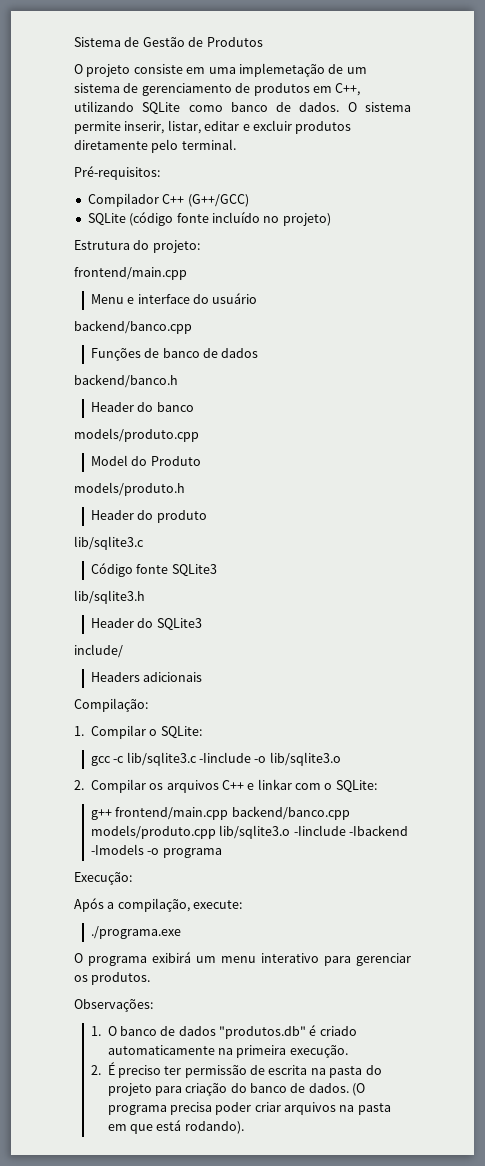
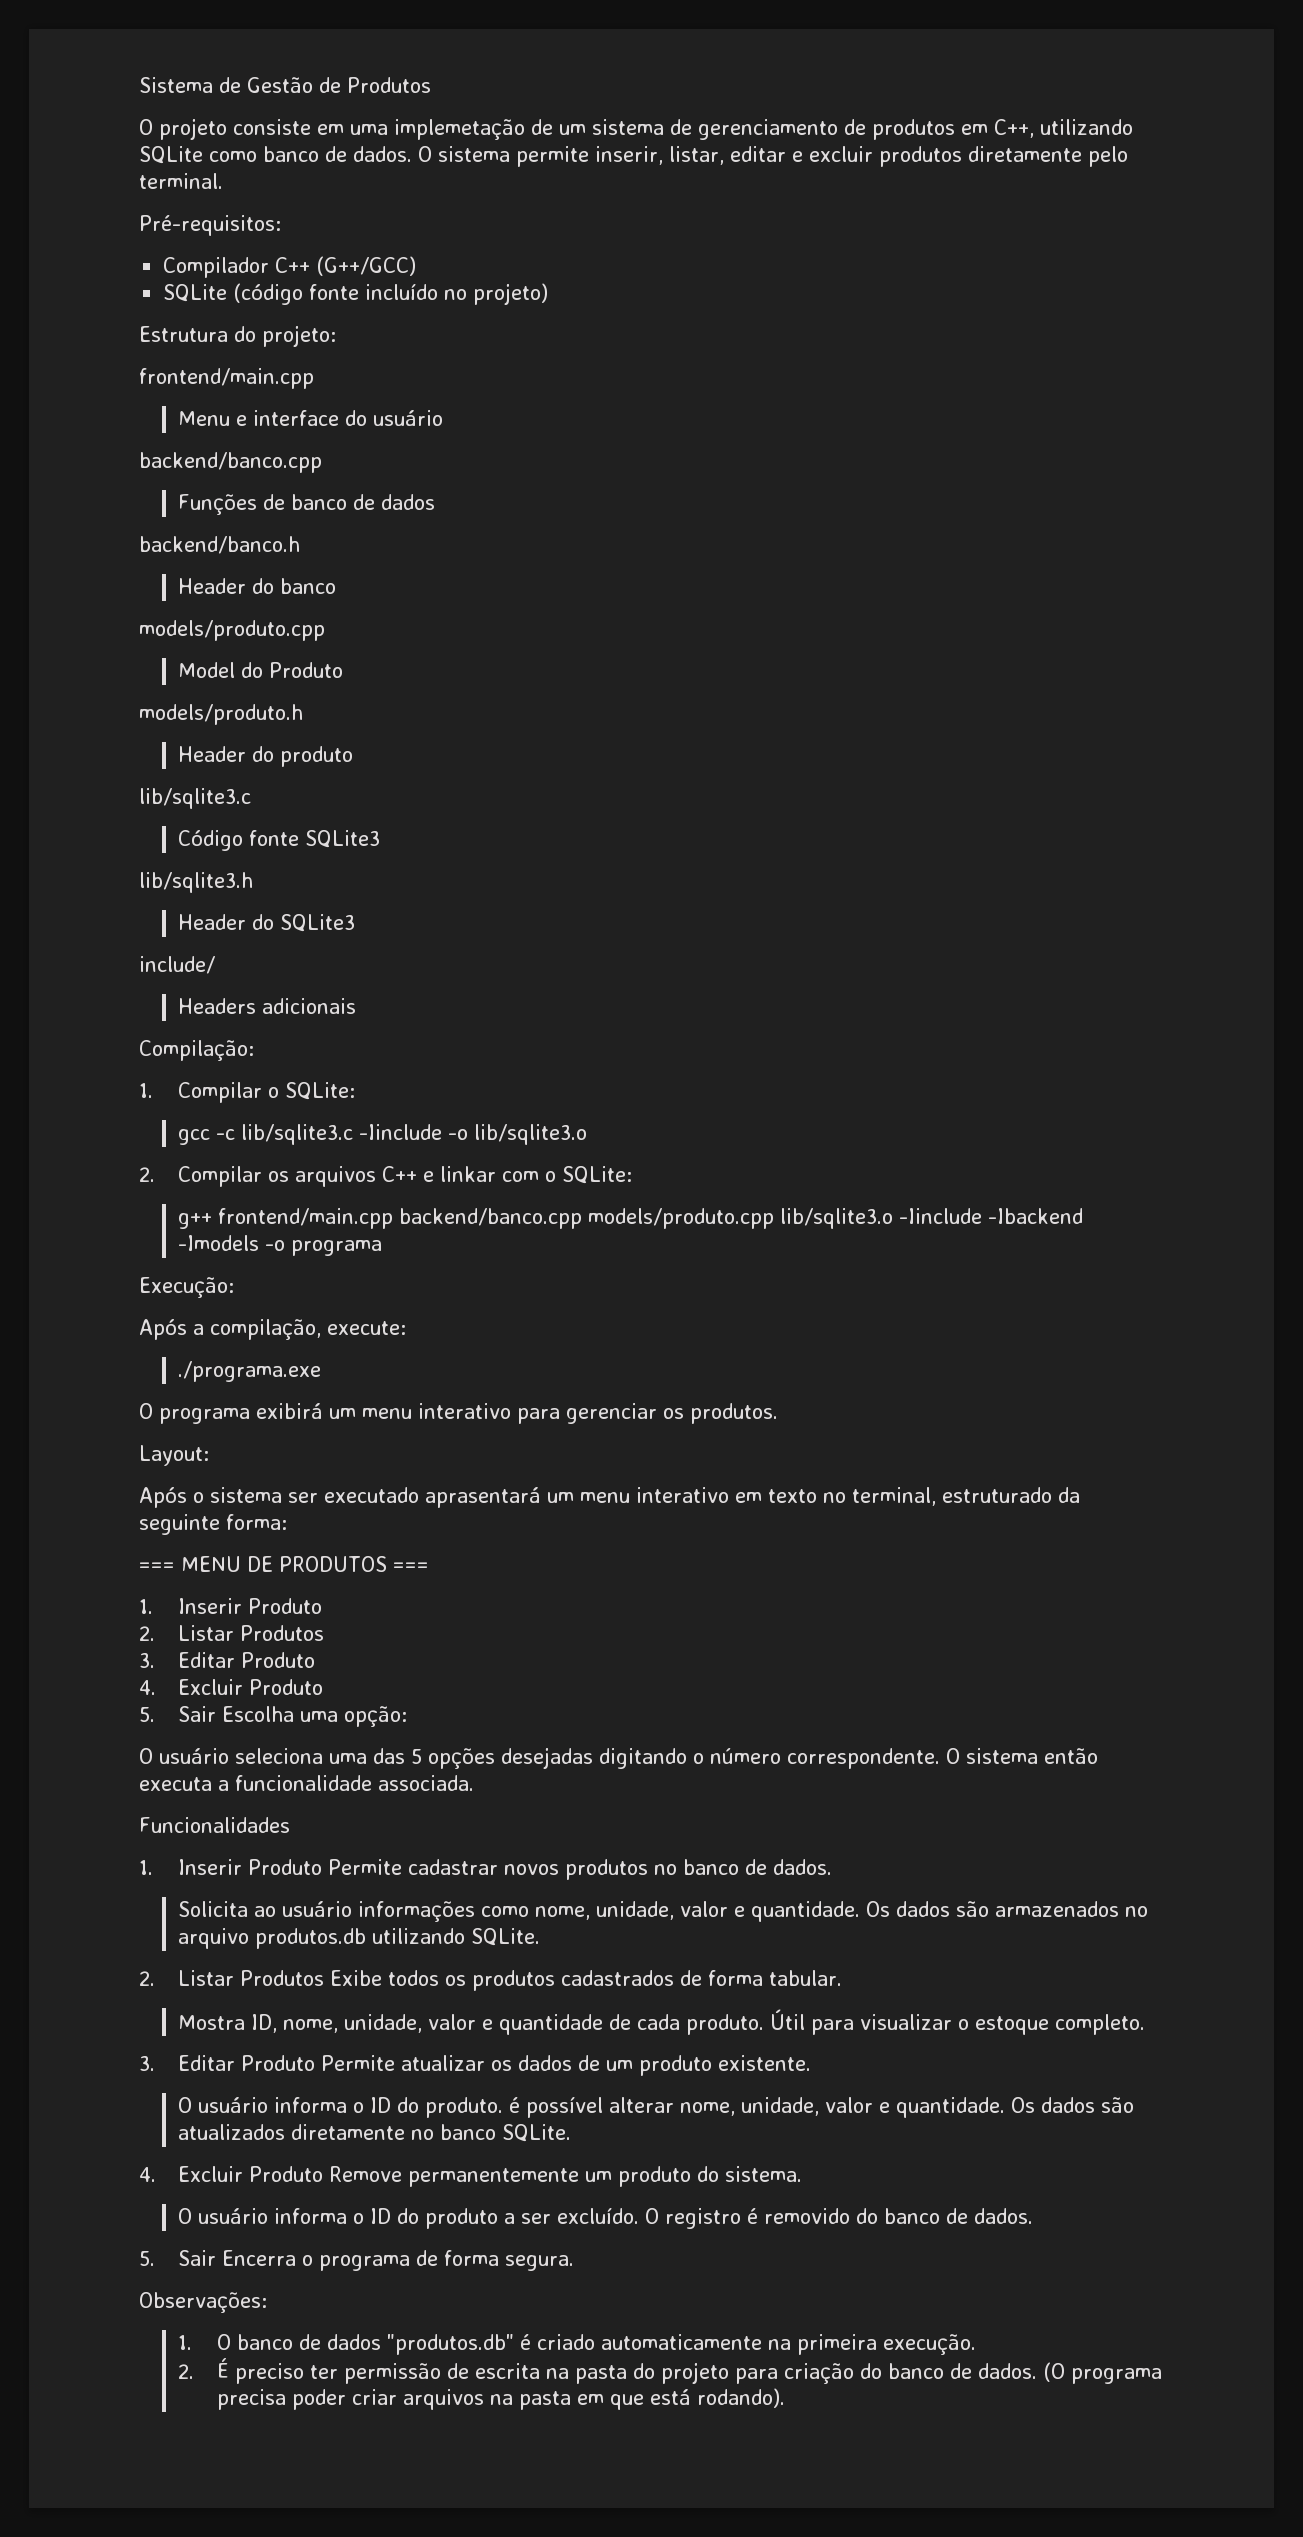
(151, 978) none -> [139,1445,209,1466] [139,1487,1080,1508] [139,1514,287,1535] [139,1556,429,1572] [139,1598,322,1614] [139,1625,324,1641] [139,1652,315,1668] [139,1679,323,1695] [139,1706,407,1727] [139,1747,1098,1769] [139,1775,474,1791] [139,1817,290,1833] [139,1859,832,1880] [177,1901,1148,1922] [177,1928,540,1949] [139,1970,842,1991] [177,2009,1145,2035] [139,2055,811,2076] [177,2097,1134,2118] [177,2124,571,2142] [139,2166,802,2187] [177,2208,1033,2229] [139,2250,574,2271] // Layout: // Após o sistema ser executado aprasentará um menu interativo em texto no terminal, estruturado da seguinte forma: // === MENU DE PRODUTOS === // 1. Inserir Produto // 2. Listar Produtos // 3. Editar Produto // 4. Excluir Produto // 5. Sair Escolha uma opção: // O usuário seleciona uma das 5 opções desejadas digitando o número correspondente. O sistema então executa a funcionalidade associada. // Funcionalidades // 1. Inserir Produto Permite cadastrar novos produtos no banco de dados. // Solicita ao usuário informações como nome, unidade, valor e quantidade. Os dados são armazenados no arquivo produtos.db utilizando SQLite. // 2. Listar Produtos Exibe todos os produtos cadastrados de forma tabular. // Mostra ID, nome, unidade, valor e quantidade de cada produto. Útil para visualizar o estoque completo. // 3. Editar Produto Permite atualizar os dados de um produto existente. // O usuário informa o ID do produto. é possível alterar nome, unidade, valor e quantidade. Os dados são atualizados diretamente no banco SQLite. // 4. Excluir Produto Remove permanentemente um produto do sistema. // O usuário informa o ID do produto a ser excluído. O registro é removido do banco de dados. // 5. Sair Encerra o programa de forma segura.

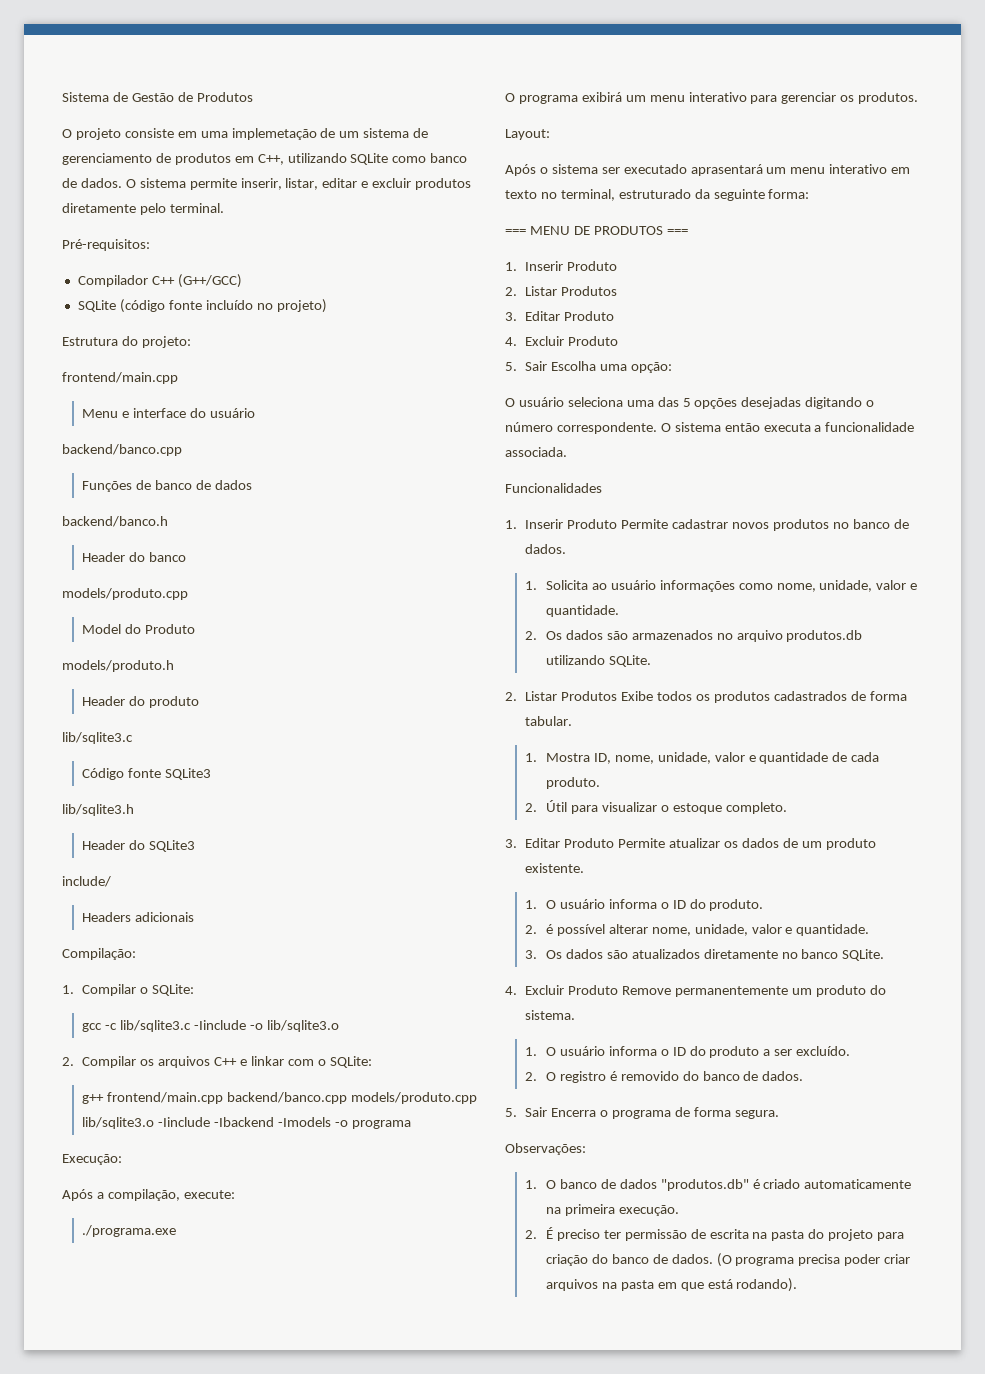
(832, 1867) none -> [525,581,538,590] 1.
(860, 1911) none -> [525,631,538,640] // 2.
(842, 1978) none -> [525,753,538,762] 1.
(764, 2024) none -> [525,803,538,812] // 2.
(811, 2063) none -> [525,900,538,909] 1.
(503, 2107) none -> [525,925,538,934] // 2.
(1005, 2107) none -> [525,950,538,959] // 3.
(802, 2174) none -> [525,1047,538,1056] 1.
(639, 2216) none -> [525,1072,538,1081] // 2.

